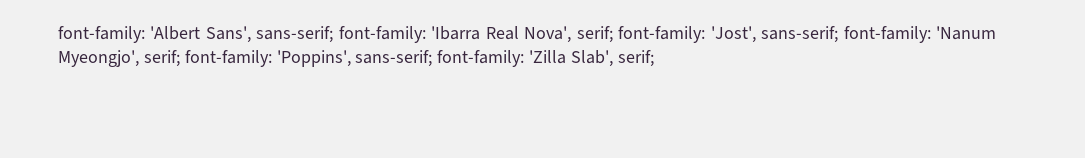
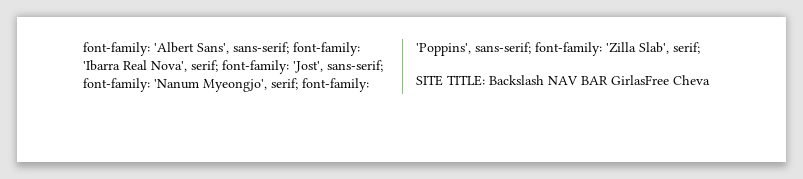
(654, 58) none -> [416,75,710,86] // SITE TITLE: Backslash NAV BAR GirlasFree Cheva

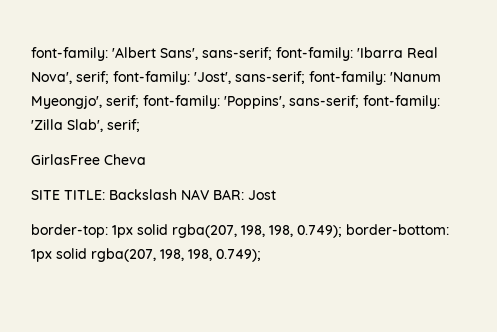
(700, 48) none -> [31,154,146,165] // GirlasFree Cheva
[581,75,710,85] BAR GirlasFree Cheva -> [213,189,276,200] [31,224,449,238] [31,248,261,262] BAR: Jost // border-top: 1px solid rgba(207, 198, 198, 0.749); border-bottom: 1px solid rgba(207, 198, 198, 0.749);

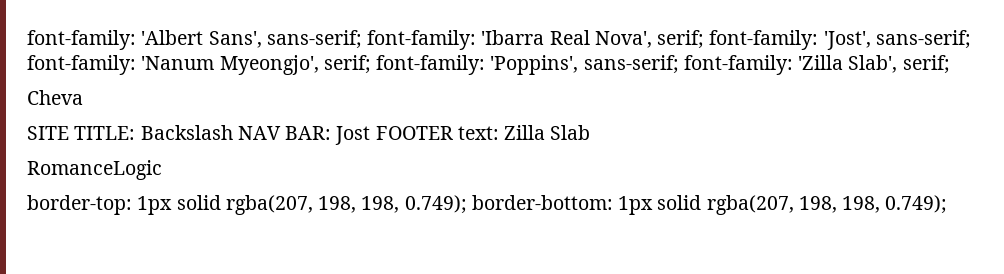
[31,154,100,165] GirlasFree -> (950, 64) none
(276, 195) none -> [375,125,591,140] [27,160,162,180] FOOTER text: Zilla Slab // RomanceLogic

